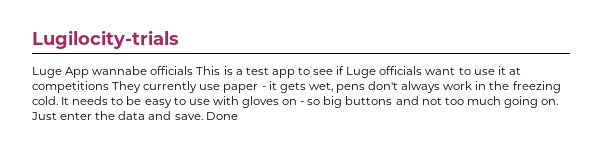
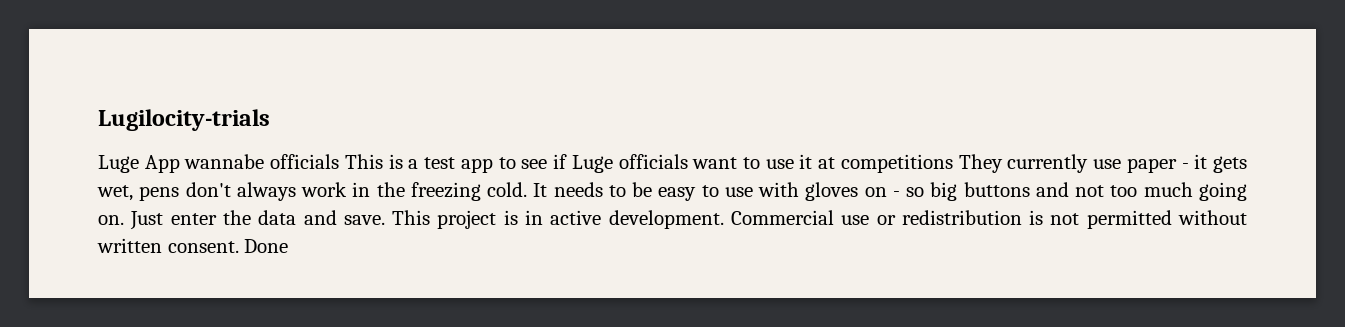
(203, 117) none -> [392,210,1247,229] [97,238,239,253] This project is in active development. Commercial use or redistribution is not permitted without written consent.

